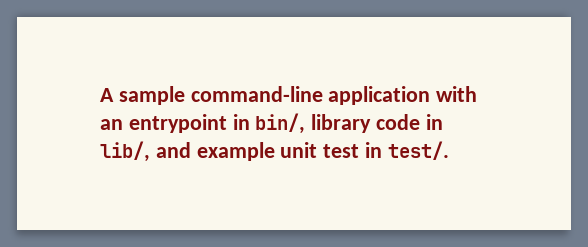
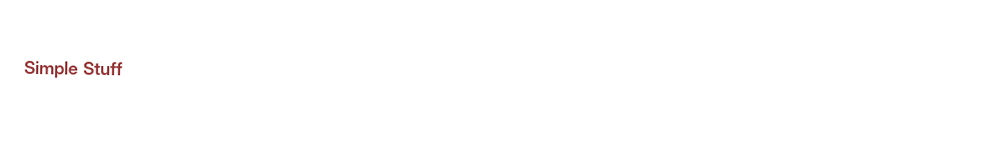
[100,86,478,105] [100,113,443,134] [100,141,449,162] A sample command-line application with an entrypoint in bin/, library code in lib/, and example unit test in test/. -> [24,60,123,79] Simple Stuff

